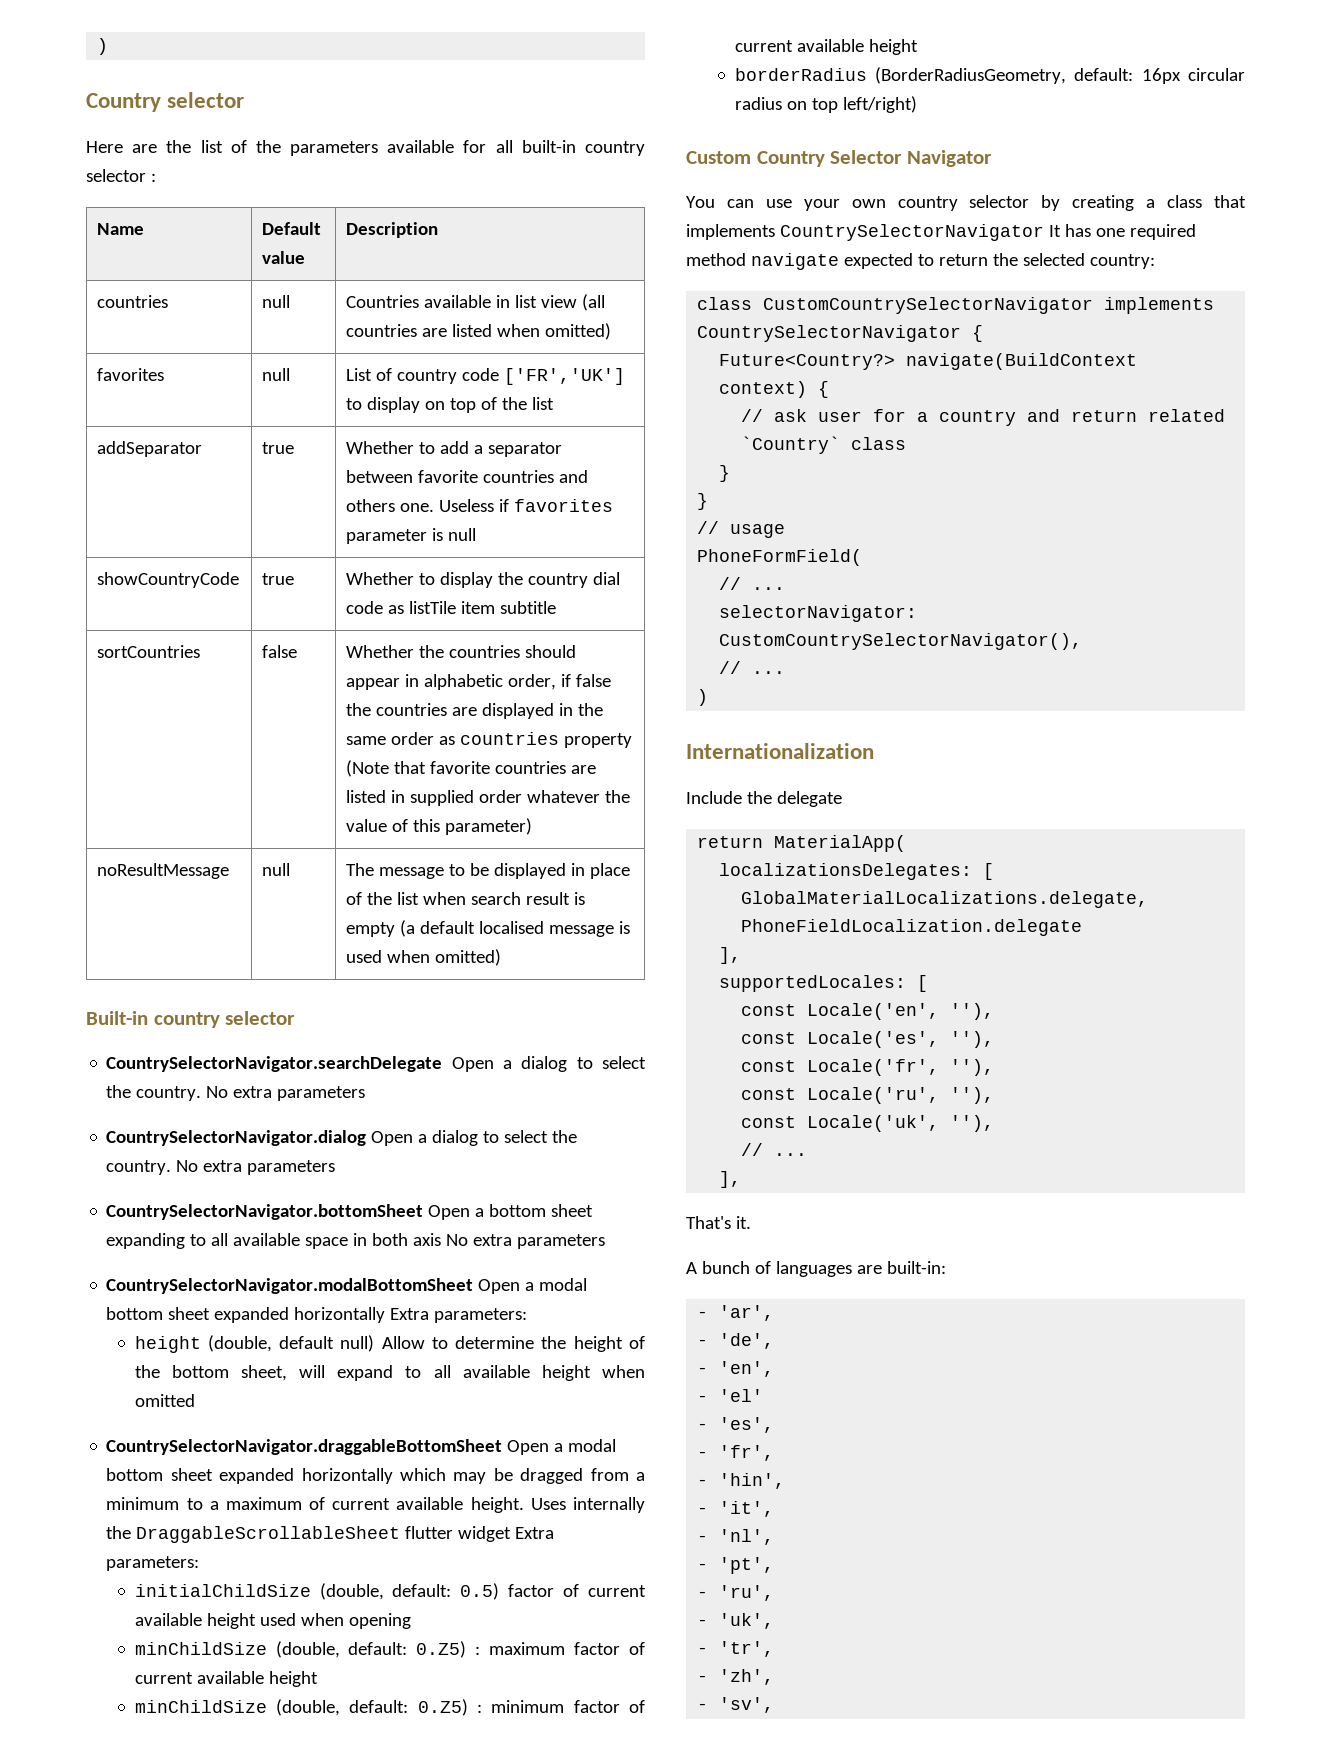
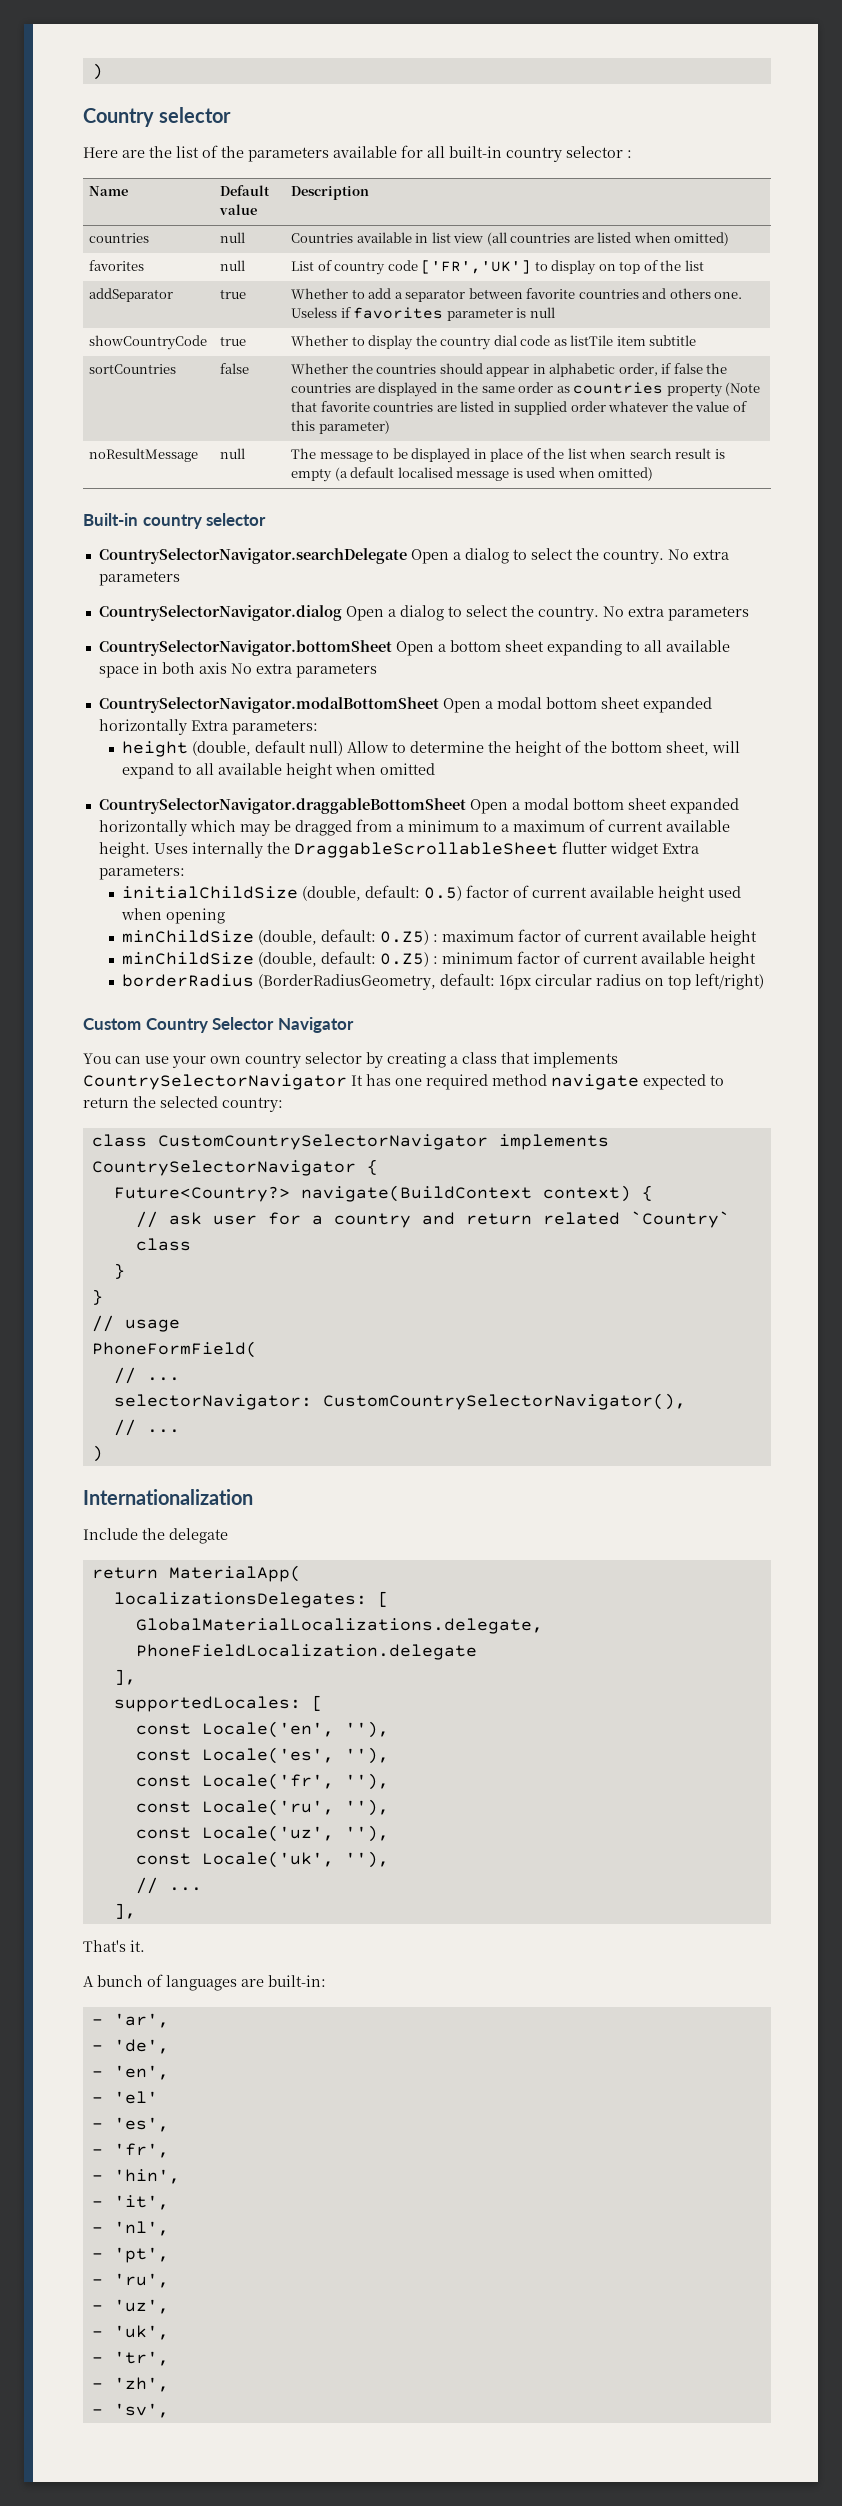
(995, 1095) none -> [135,1825,389,1842] // const Locale('uz', ''),
(775, 1593) none -> [91,2299,169,2314] // - 'uz',

